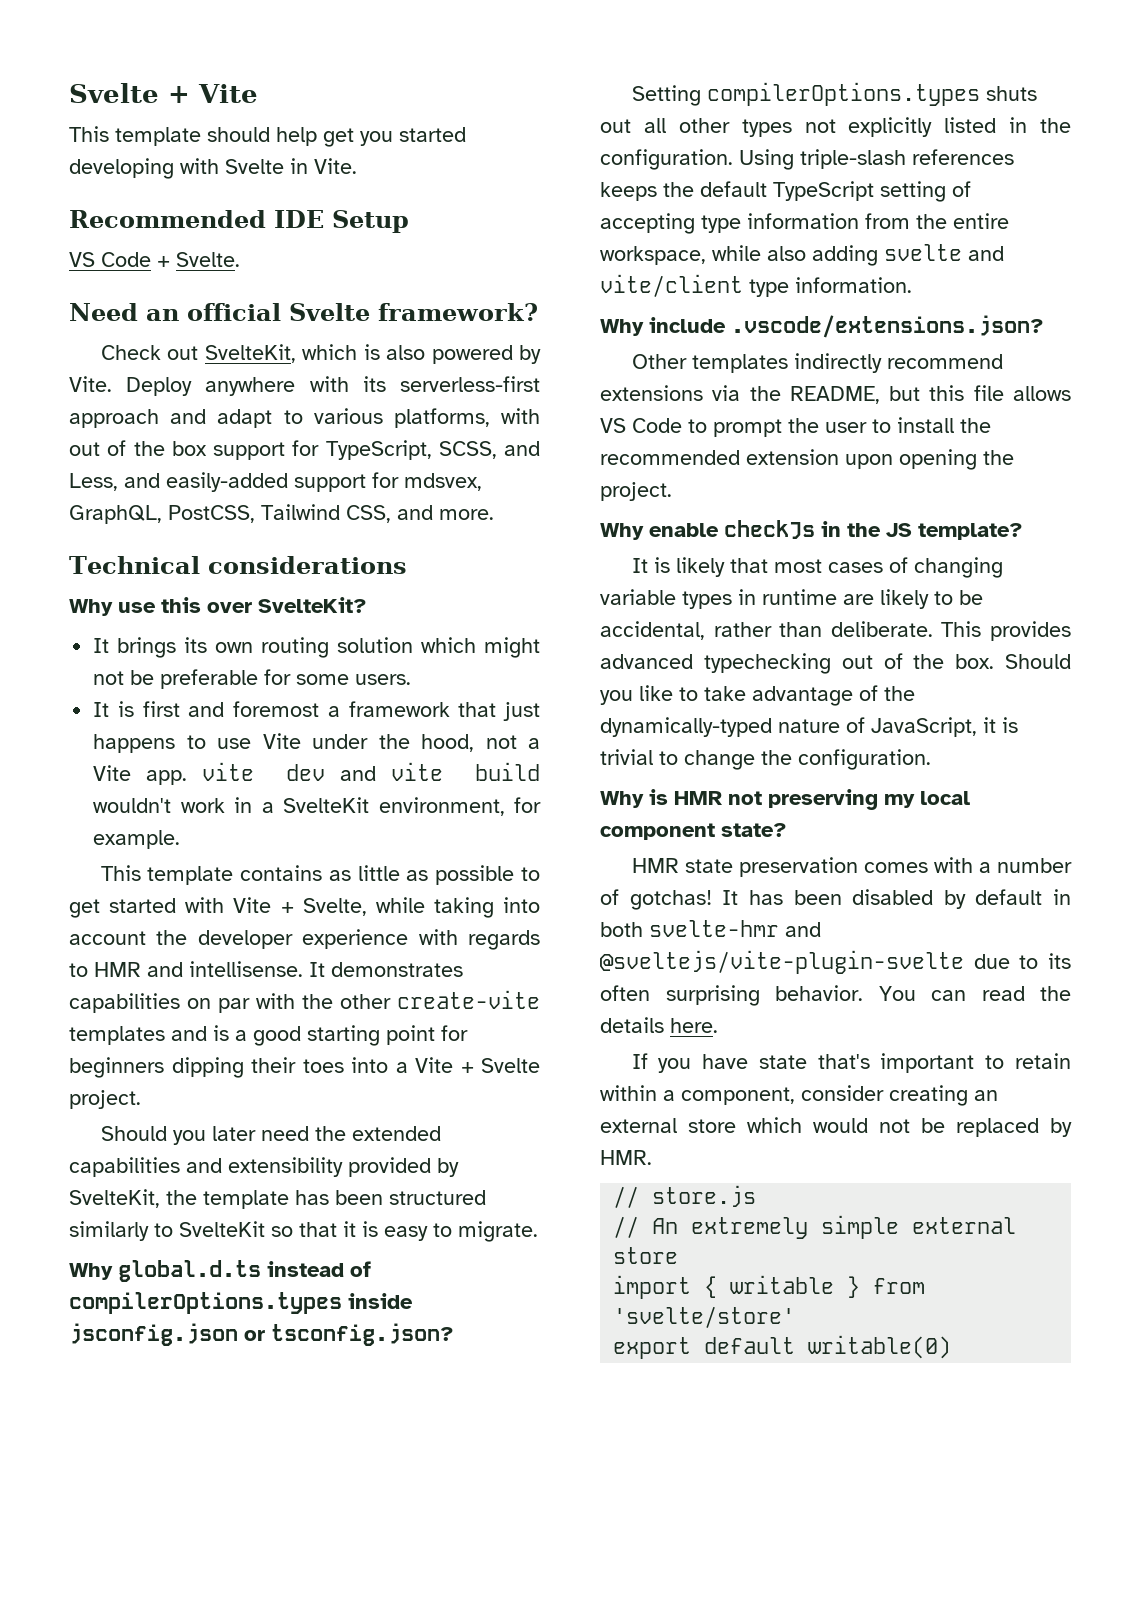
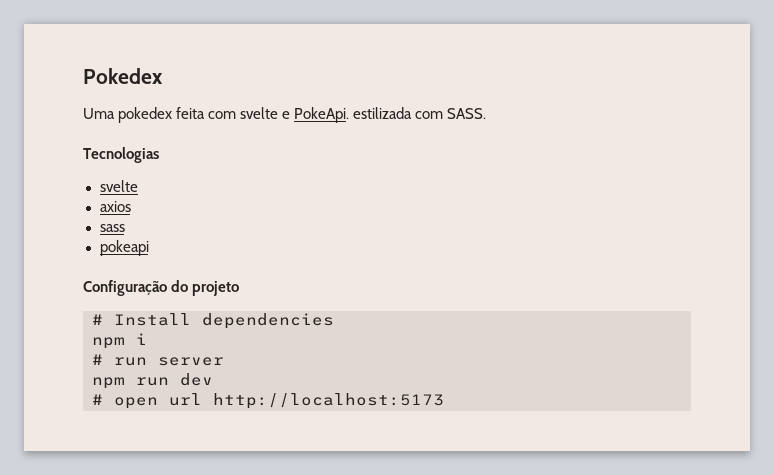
[69,83,258,103] [69,126,466,147] [69,158,357,179] [69,210,409,233] [69,252,240,267] [69,303,538,321] [100,344,541,364] [69,376,540,396] [69,408,540,428] [69,440,540,460] [69,472,482,492] [69,504,494,524] [69,556,407,574] [69,597,367,616] [93,637,540,658] [93,669,412,689] [93,701,540,721] [93,733,541,753] [93,762,540,785] [93,797,542,816] [93,830,181,849] [100,865,540,885] [69,897,540,918] [69,929,540,950] [69,961,463,977] [69,990,540,1013] [69,1025,468,1046] [69,1057,540,1078] [69,1090,141,1109] [100,1126,441,1145] [69,1157,459,1177] [69,1189,486,1209] [69,1221,538,1242] [69,1260,371,1282] [69,1292,413,1314] [69,1323,454,1346] [631,82,1037,106] [600,117,1071,137] [600,149,1014,170] [600,181,971,202] [600,213,1009,234] [600,244,1004,266] [600,274,912,297] [600,315,1044,338] [631,353,1003,373] [600,385,1071,404] [600,417,991,437] [600,449,1014,470] [600,482,672,501] [600,520,1023,540] [631,557,1003,578] [600,589,983,609] [600,621,1071,641] [600,653,1071,674] [600,685,915,706] [600,717,1018,737] [600,749,931,770] [600,789,970,810] [600,823,787,840] [631,857,1072,877] [600,889,1071,910] [600,920,821,937] [600,950,1071,974] [600,985,1071,1006] [600,1017,718,1033] [631,1053,1071,1073] [600,1085,998,1106] [600,1117,1072,1137] [600,1150,652,1165] [613,1185,757,1208] [613,1215,1017,1239] [613,1247,679,1264] [613,1275,926,1299] [613,1306,796,1328] [613,1335,952,1359] Svelte + Vite // This template should help get you started developing with Svelte in Vite. // Recommended IDE Setup // VS Code + Svelte. // Need an official Svelte framework? // Check out SvelteKit, which is also powered by Vite. Deploy anywhere with its serverless-first approach and adapt to various platforms, with out of the box support for TypeScript, SCSS, and Less, and easily-added support for mdsvex, GraphQL, PostCSS, Tailwind CSS, and more. // Technical considerations // Why use this over SvelteKit? // It brings its own routing solution which might not be preferable for some users. // It is first and foremost a framework that just happens to use Vite under the hood, not a Vite app. vite dev and vite build wouldn't work in a SvelteKit environment, for example. // This template contains as little as possible to get started with Vite + Svelte, while taking into account the developer experience with regards to HMR and intellisense. It demonstrates capabilities on par with the other create-vite templates and is a good starting point for beginners dipping their toes into a Vite + Svelte project. // Should you later need the extended capabilities and extensibility provided by SvelteKit, the template has been structured similarly to SvelteKit so that it is easy to migrate. // Why global.d.ts instead of compilerOptions.types inside jsconfig.json or tsconfig.json? // Setting compilerOptions.types shuts out all other types not explicitly listed in the configuration. Using triple-slash references keeps the default TypeScript setting of accepting type information from the entire workspace, while also adding svelte and vite/client type information. // Why include .vscode/extensions.json? // Other templates indirectly recommend extensions via the README, but this file allows VS Code to prompt the user to install the recommended extension upon opening the project. // Why enable checkJs in the JS template? // It is likely that most cases of changing variable types in runtime are likely to be accidental, rather than deliberate. This provides advanced typechecking out of the box. Should you like to take advantage of the dynamically-typed nature of JavaScript, it is trivial to change the configuration. // Why is HMR not preserving my local component state? // HMR state preservation comes with a number of gotchas! It has been disabled by default in both svelte-hmr and @sveltejs/vite-plugin-svelte due to its often surprising behavior. You can read the details here. // If you have state that's important to retain within a component, consider creating an external store which would not be replaced by HMR. // // store.js // // An extremely simple external store // import { writable } from 'svelte/store' // export default writable(0) -> [83,68,163,84] [83,107,487,123] [83,147,159,163] [99,180,138,192] [99,201,131,212] [99,224,125,232] [99,240,149,256] [83,280,240,296] [92,313,334,329] [92,333,147,349] [92,354,224,366] [92,373,213,389] [92,393,444,409] Pokedex // Uma pokedex feita com svelte e PokeApi. estilizada com SASS. // Tecnologias // svelte // axios // sass // pokeapi // Configuração do projeto // # Install dependencies // npm i // # run server // npm run dev // # open url http://localhost:5173

